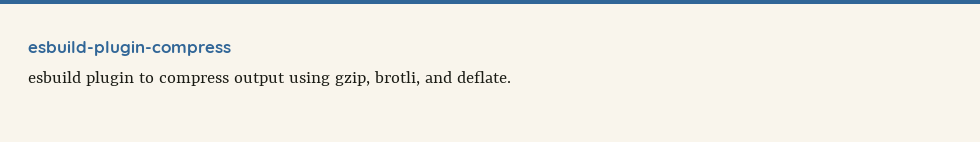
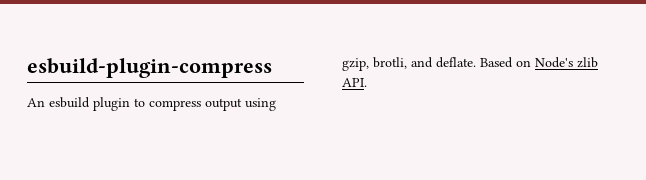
(231, 48) none -> [27,98,45,107] An
(511, 77) none -> [480,57,598,68] [342,78,367,87] Based on Node's zlib API.

